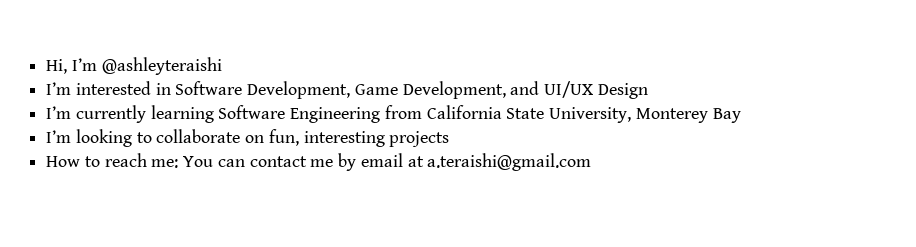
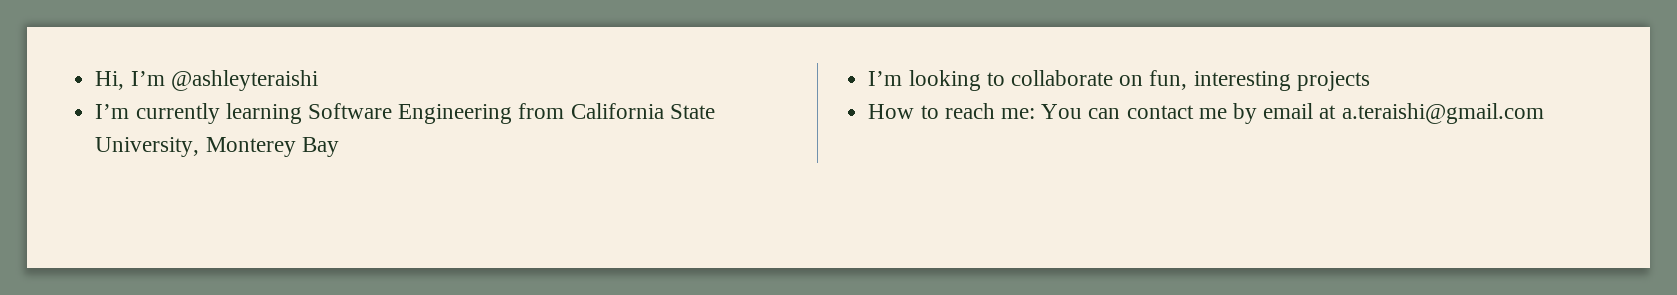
[46,81,648,99] // I’m interested in Software Development, Game Development, and UI/UX Design -> (318, 80) none

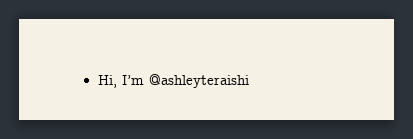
[95,103,715,124] [95,137,339,157] [868,70,1370,91] [868,103,1544,124] // I’m currently learning Software Engineering from California State University, Monterey Bay // I’m looking to collaborate on fun, interesting projects // How to reach me: You can contact me by email at a.teraishi@gmail.com -> (249, 81) none

